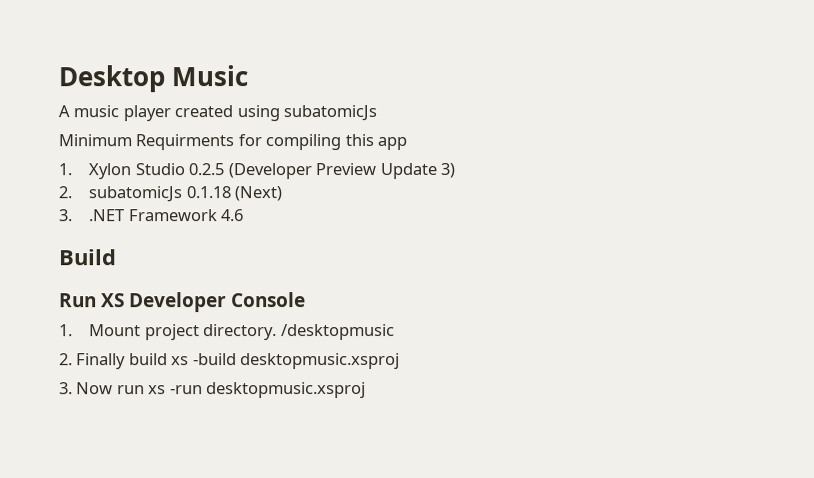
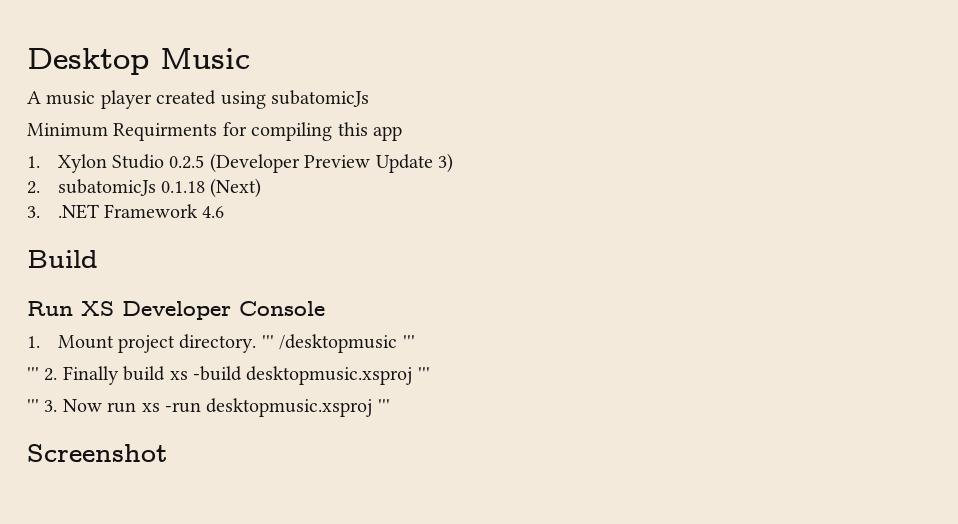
(278, 332) none -> [261,335,274,348] '''
(395, 332) // -> [402,335,415,348] [27,367,39,380] ''' // '''
(401, 361) // -> [417,367,430,380] [27,399,39,412] ''' // '''
(367, 390) none -> [377,399,390,412] [27,444,168,462] ''' // Screenshot

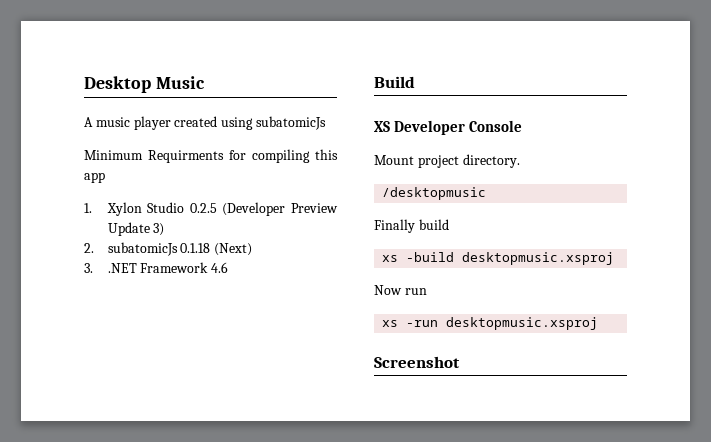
[27,301,73,316] Run -> (415, 82) none
[27,336,40,348] 1. -> (523, 126) none
[261,335,274,348] ''' -> (520, 161) //
[402,335,415,348] [27,367,58,381] ''' // ''' 2. -> (487, 193) //
(166, 373) none -> (449, 224) //
[417,367,430,380] [27,399,58,412] ''' // ''' 3. -> (615, 258) //
(137, 407) none -> (427, 291) //
[377,399,390,412] ''' -> (599, 323) none

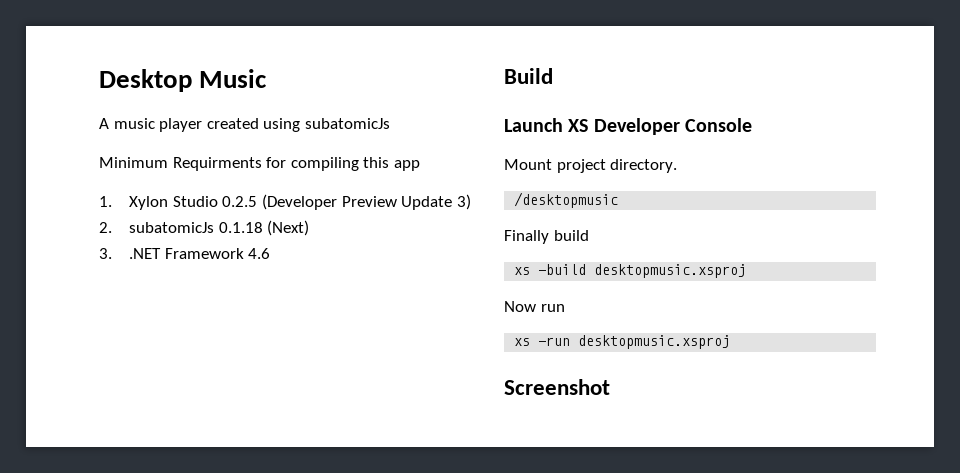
(415, 82) none -> [504,118,563,132] Launch

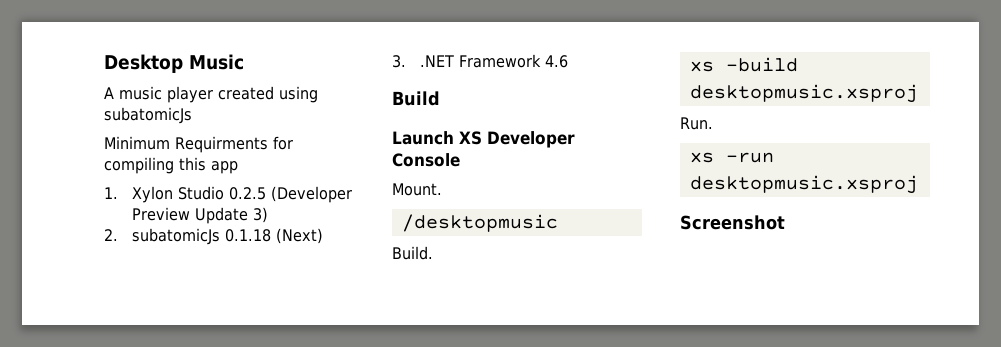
[504,159,678,173] Mount project directory. -> [392,183,442,196] Mount.
[504,230,589,244] Finally build -> [392,246,433,260] Build.
[504,301,565,312] Now run -> [680,117,713,130] Run.

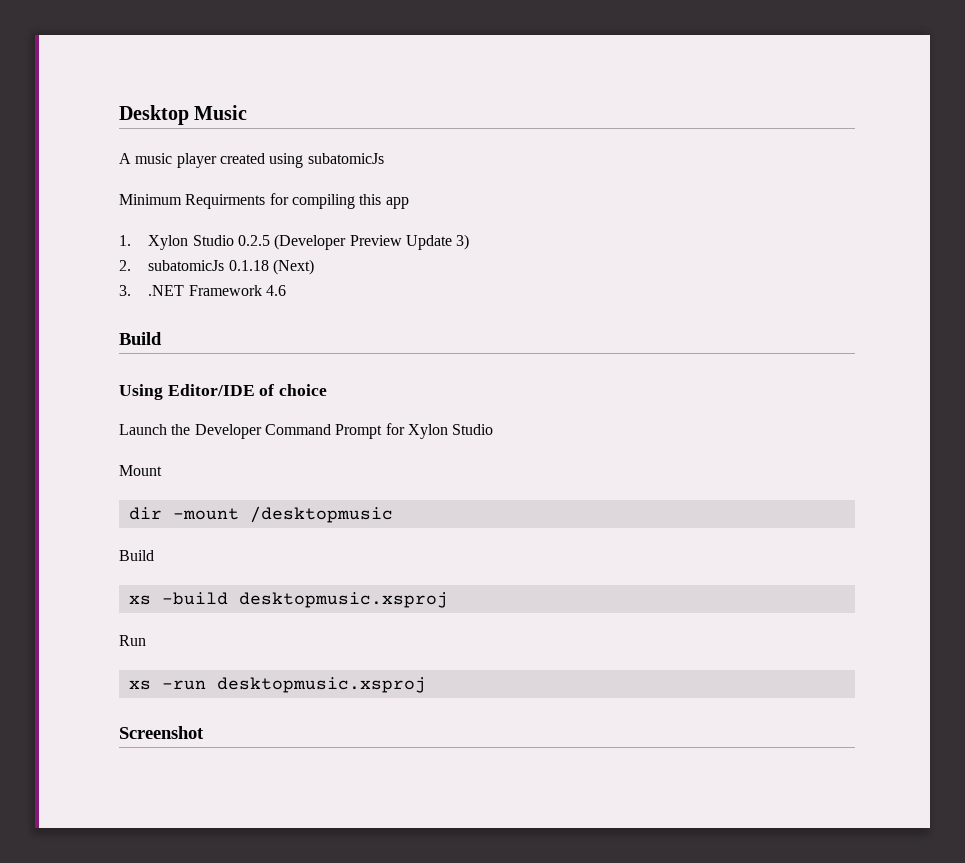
[392,131,575,148] [392,153,460,167] [392,183,442,196] Launch XS Developer Console // Mount. // -> [119,384,328,400] [119,423,494,439] [119,465,162,476] [128,507,239,520] Using Editor/IDE of choice // Launch the Developer Command Prompt for Xylon Studio // Mount // dir -mount
[392,246,433,260] Build. -> [119,550,154,561] Build
[680,117,713,130] Run. -> [119,635,146,646] Run

